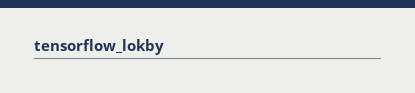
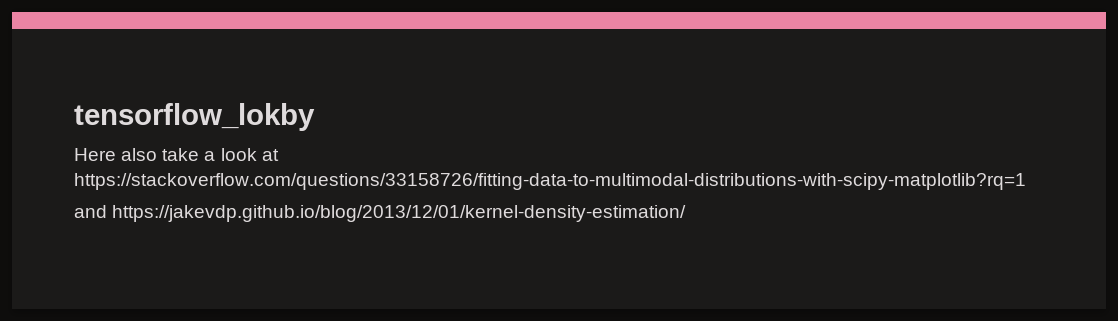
(164, 47) none -> [74,148,279,161] [74,173,1026,190] [74,205,687,222] // Here also take a look at https://stackoverflow.com/questions/33158726/fitting-data-to-multimodal-distributions-with-scipy-matplotlib?rq=1 // and https://jakevdp.github.io/blog/2013/12/01/kernel-density-estimation/

